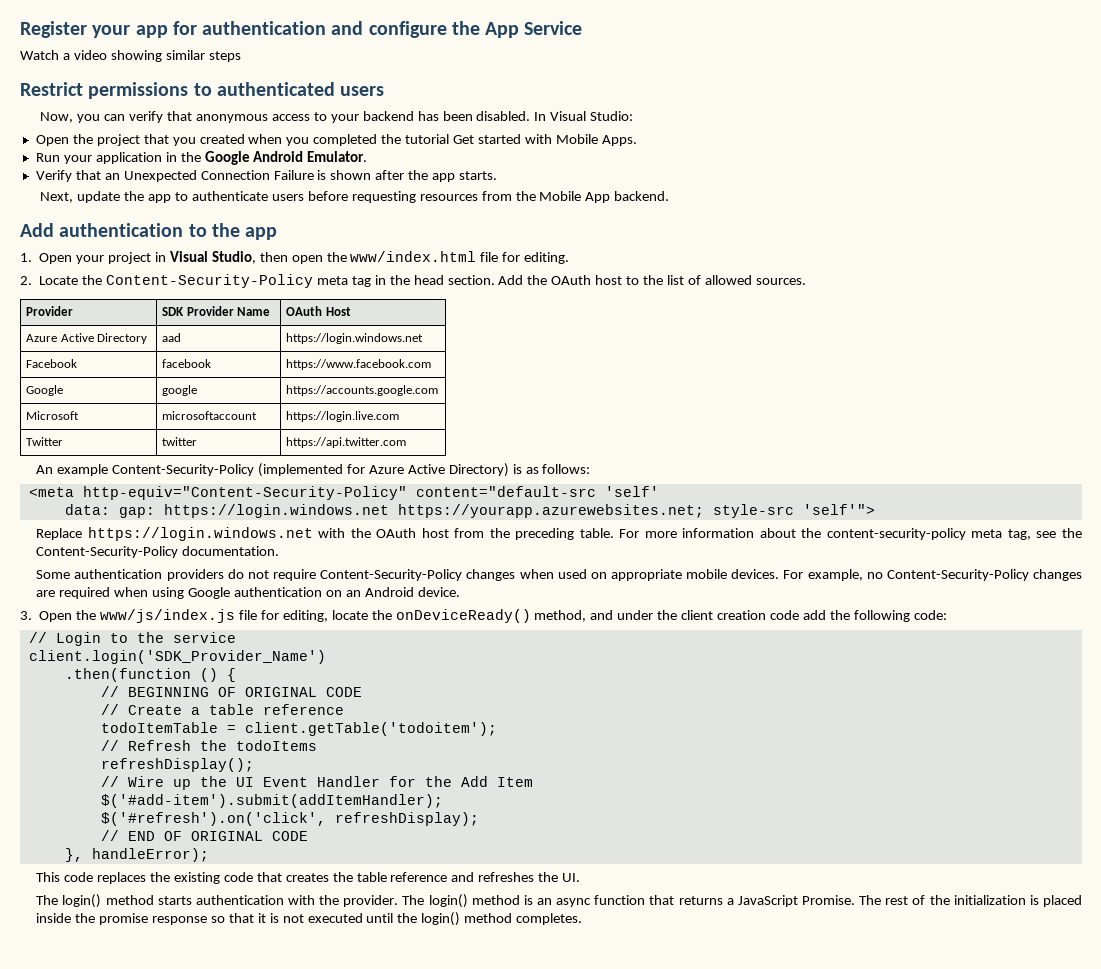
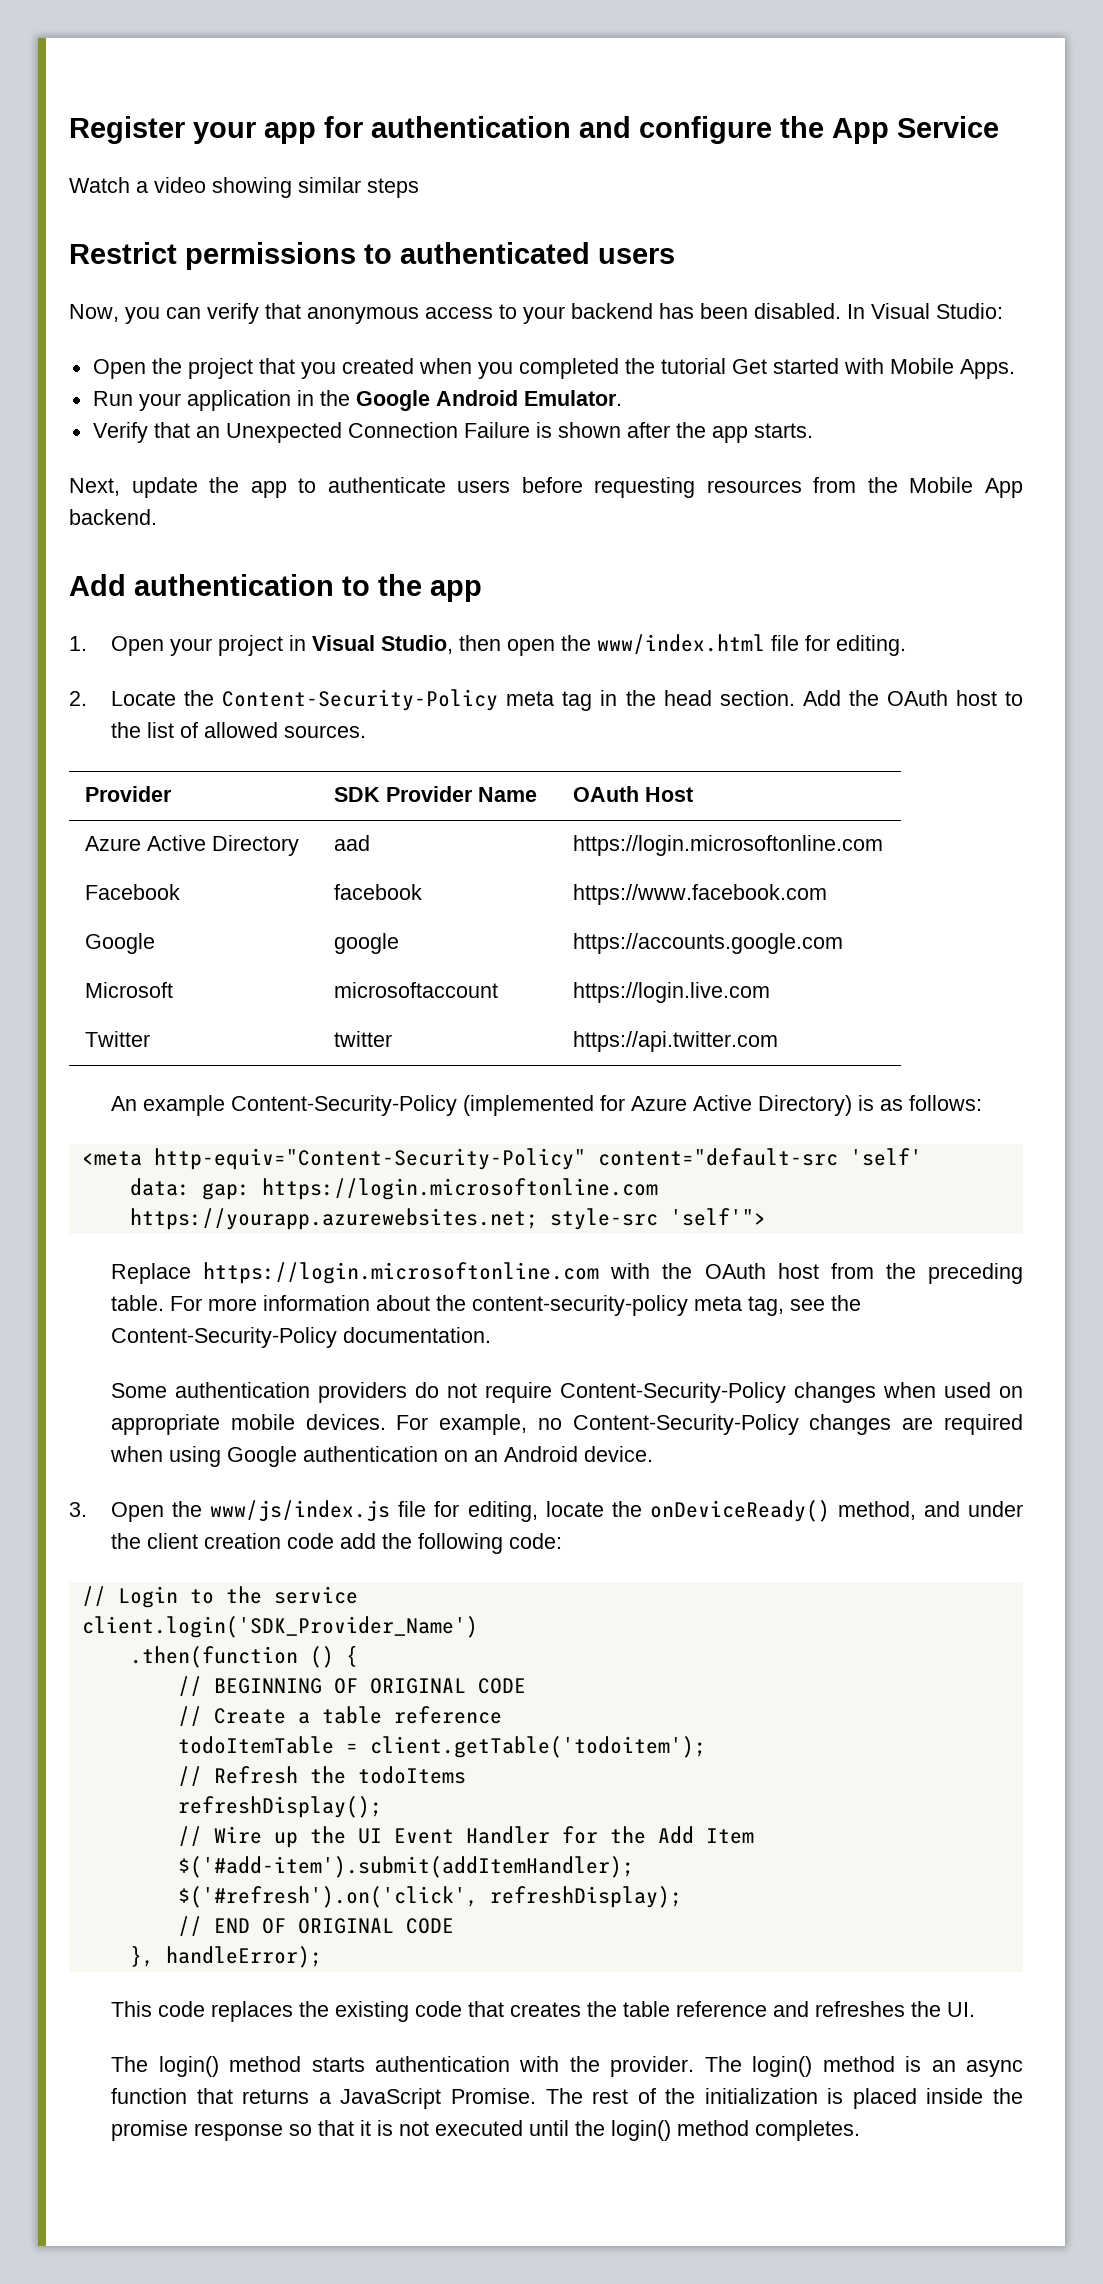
[286,333,424,344] https://login.windows.net -> [572,835,883,856] https://login.microsoftonline.com
[163,504,389,518] https://login.windows.net -> [261,1178,658,1200] https://login.microsoftonline.com
[87,527,313,541] https://login.windows.net -> [203,1262,600,1284] https://login.microsoftonline.com

